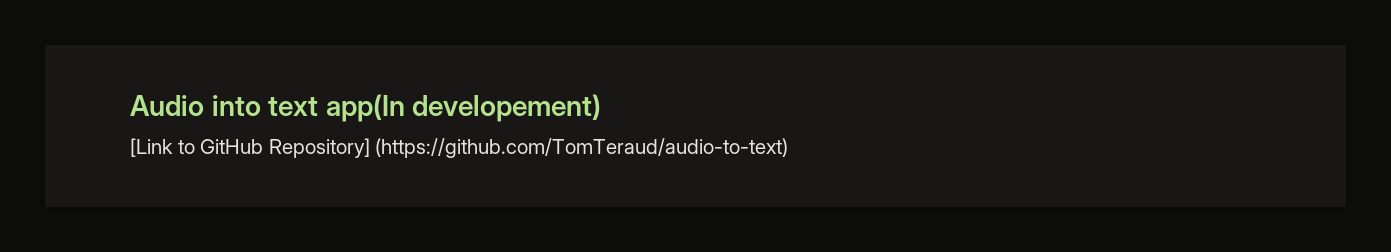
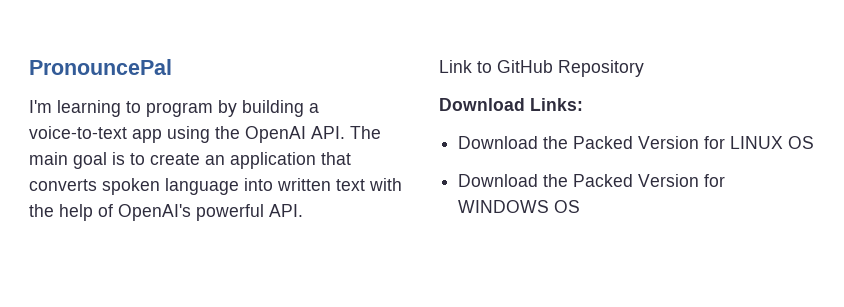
[130,94,602,122] [130,138,789,158] Audio into text app(In developement) // [Link to GitHub Repository] (https://github.com/TomTeraud/audio-to-text) -> [29,59,172,75] [29,100,319,117] [29,126,381,143] [29,152,351,169] [29,178,402,195] [29,204,303,221] [439,60,644,77] [439,98,583,111] [458,136,815,149] [458,174,726,187] [458,200,581,213] PronouncePal // I'm learning to program by building a voice-to-text app using the OpenAI API. The main goal is to create an application that converts spoken language into written text with the help of OpenAI's powerful API. // Link to GitHub Repository // Download Links: // Download the Packed Version for LINUX OS // Download the Packed Version for WINDOWS OS

